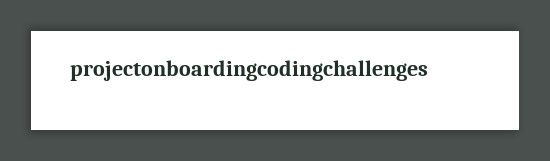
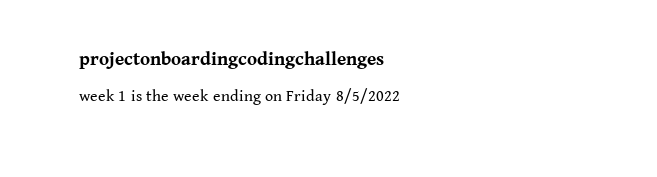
(428, 70) none -> [79,88,400,105] // week 1 is the week ending on Friday 8/5/2022

